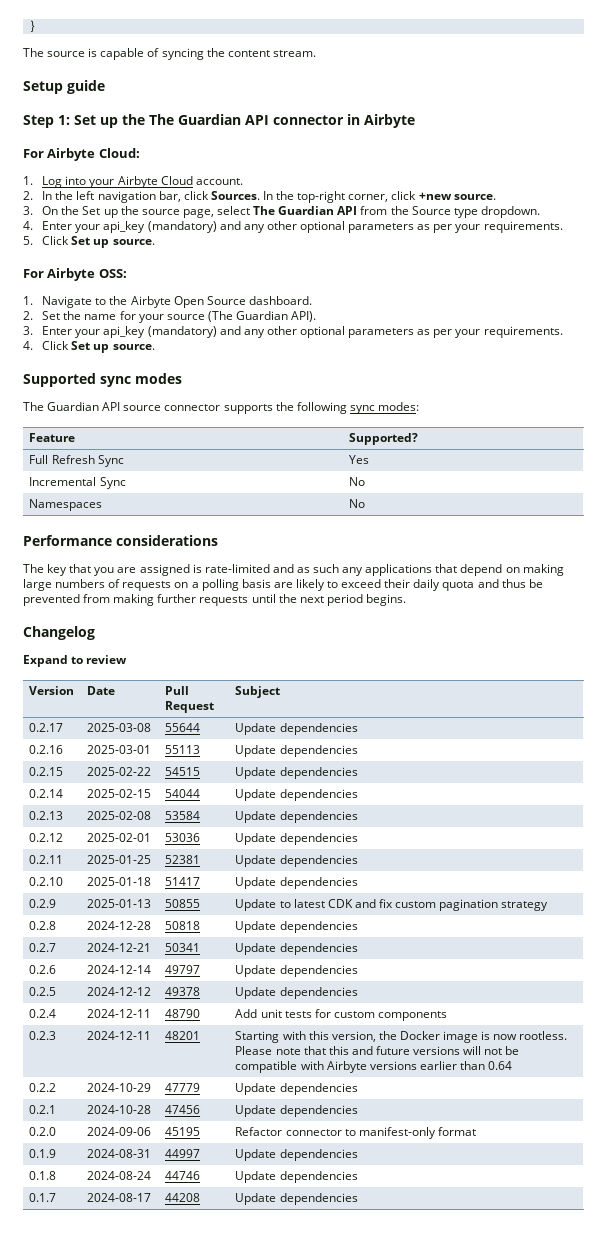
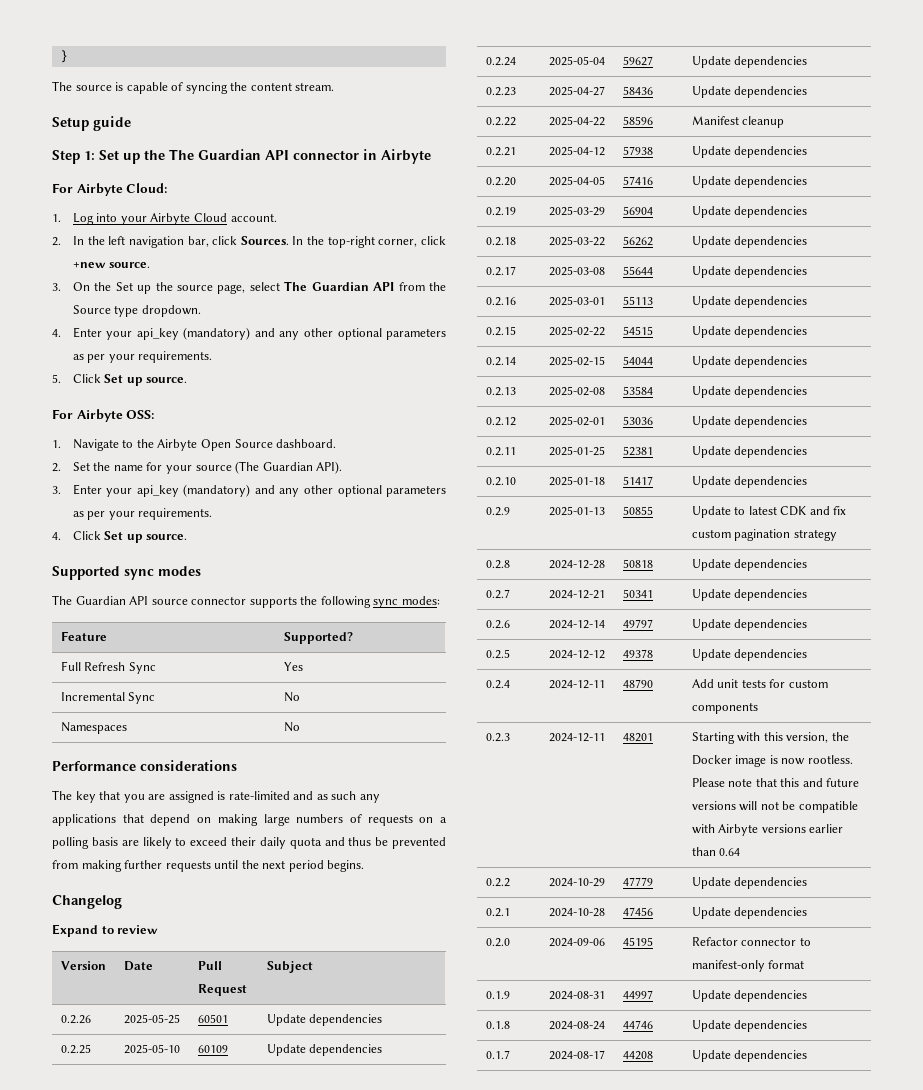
(281, 692) none -> [60,1015,91,1024] [123,1014,180,1024] [197,1014,228,1023] [266,1014,383,1026] [60,1044,91,1054] [123,1044,180,1054] [197,1045,228,1053] [266,1044,383,1056] [485,57,516,66] [548,56,605,66] [622,56,653,66] [691,56,808,68] [485,87,516,96] [548,86,605,96] [622,86,653,95] [691,86,808,98] [485,117,516,126] [548,116,605,126] [622,116,653,125] [691,116,785,128] [485,147,516,156] [548,146,605,156] [622,146,653,155] [691,146,808,158] [485,177,516,186] [548,176,605,186] [622,176,653,185] [691,176,808,188] [485,207,516,216] [548,206,605,216] [622,206,653,215] [691,206,808,218] [485,237,516,246] [548,236,605,246] [622,236,653,246] [691,236,808,248] // 0.2.26 | 2025-05-25 | 60501 | Update dependencies // 0.2.25 | 2025-05-10 | 60109 | Update dependencies // 0.2.24 | 2025-05-04 | 59627 | Update dependencies // 0.2.23 | 2025-04-27 | 58436 | Update dependencies // 0.2.22 | 2025-04-22 | 58596 | Manifest cleanup // 0.2.21 | 2025-04-12 | 57938 | Update dependencies // 0.2.20 | 2025-04-05 | 57416 | Update dependencies // 0.2.19 | 2025-03-29 | 56904 | Update dependencies // 0.2.18 | 2025-03-22 | 56262 | Update dependencies

